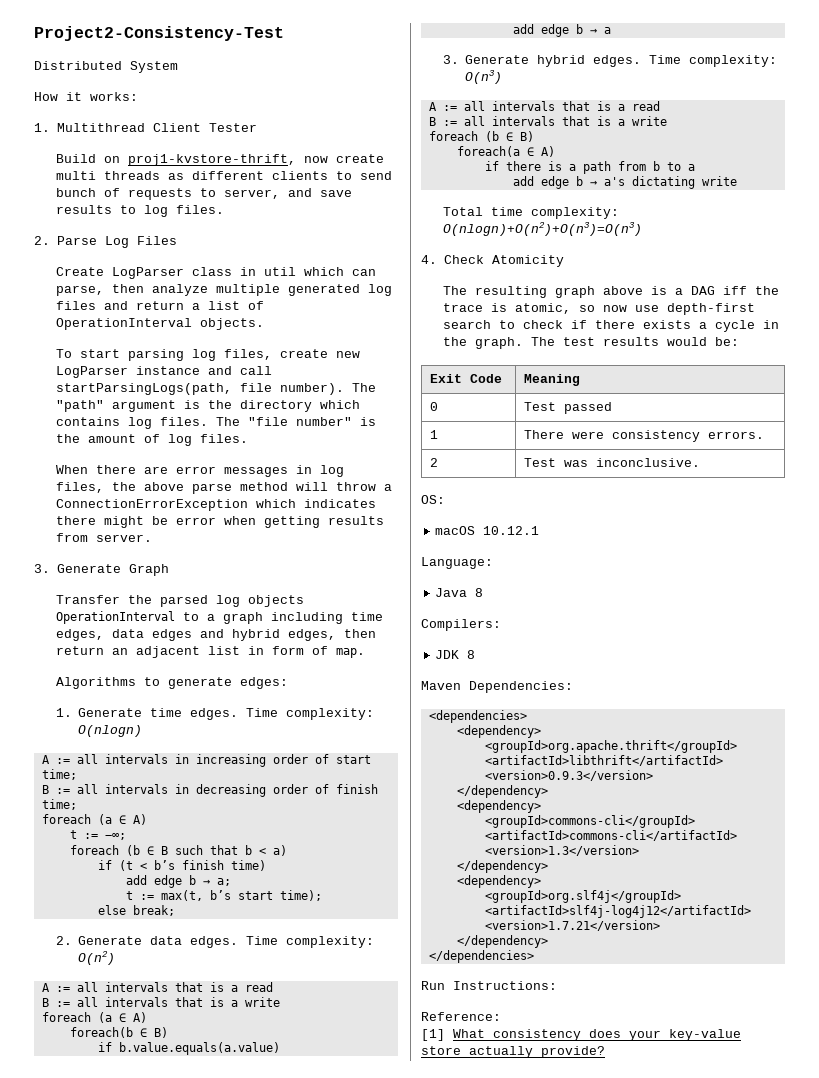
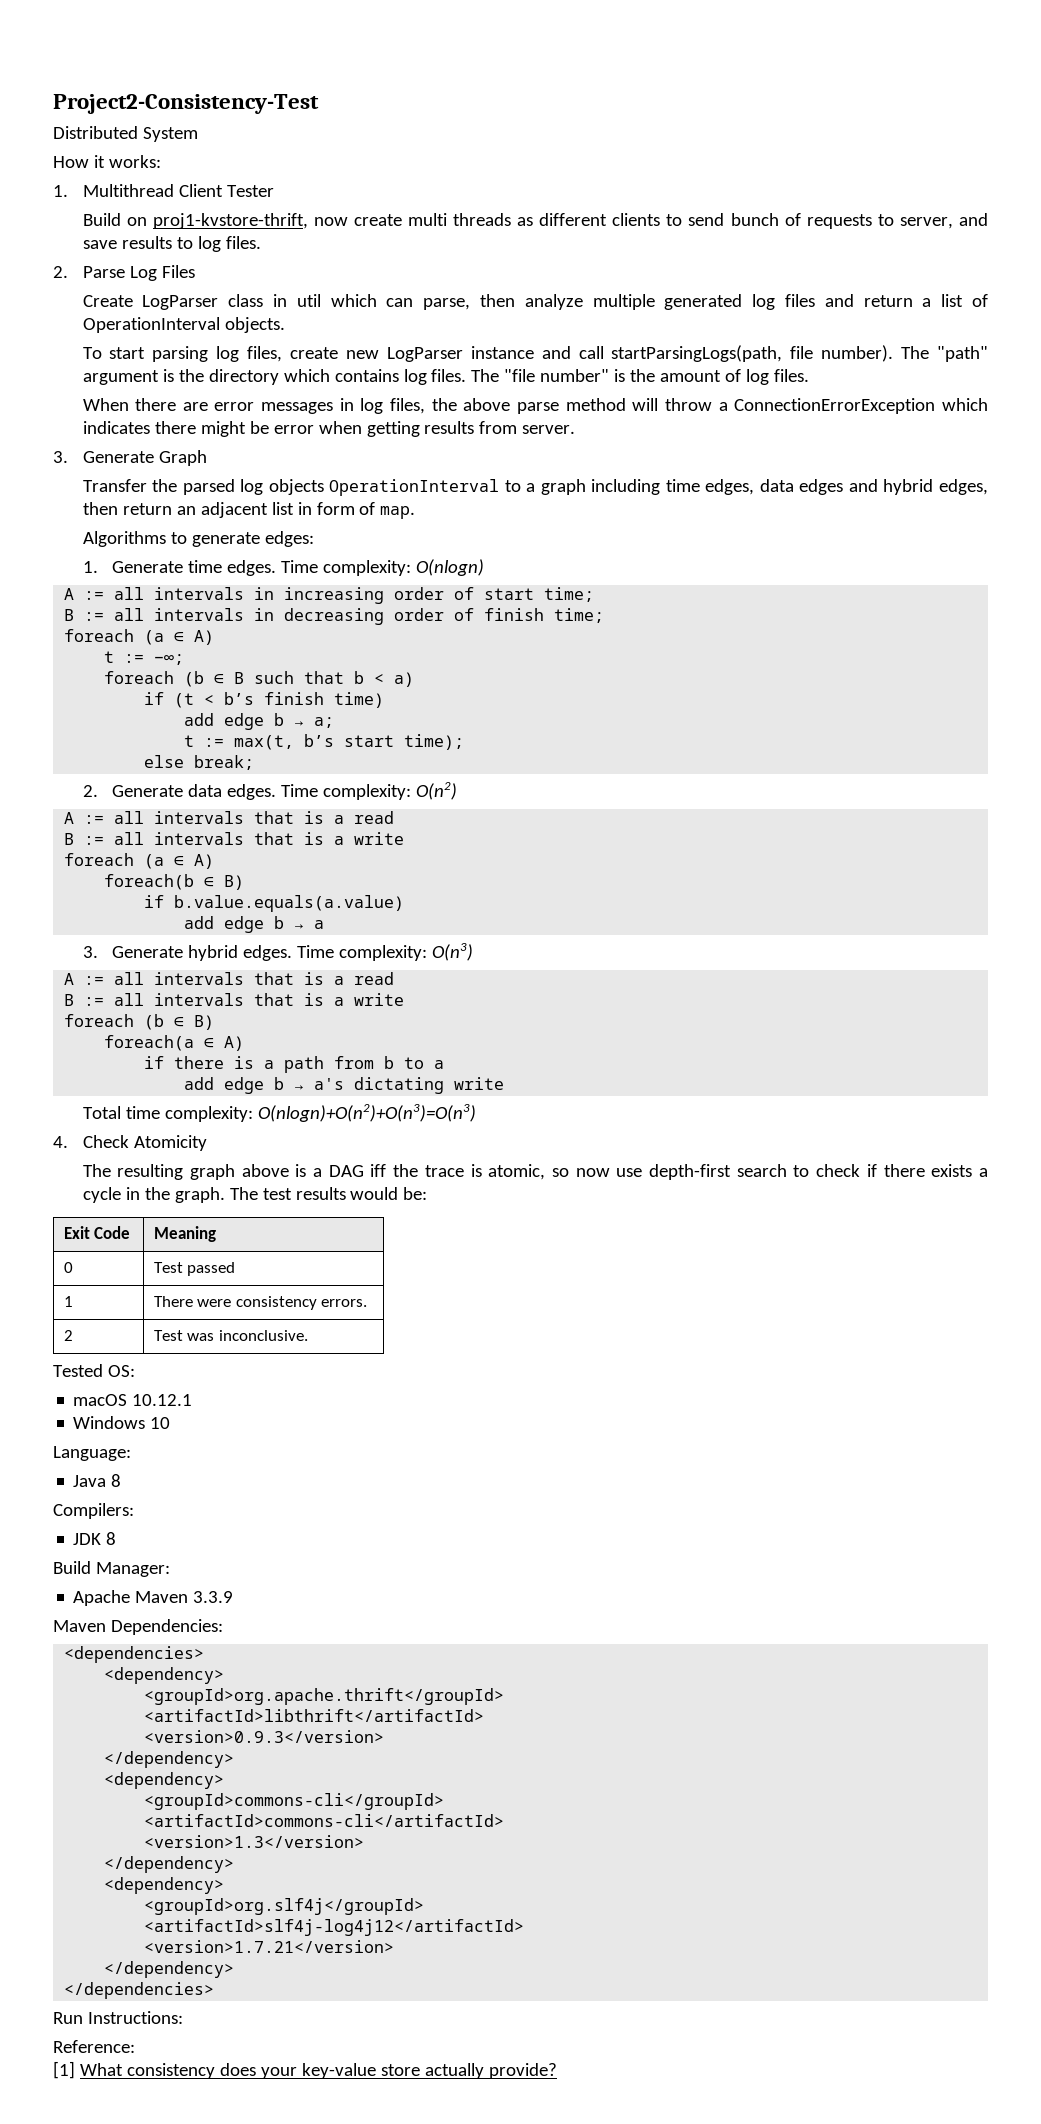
(700, 462) none -> [53,1364,103,1377] Tested
(540, 530) none -> [73,1416,171,1429] // Windows 10
(476, 654) none -> [53,1561,170,1577] [73,1590,234,1606] // Build Manager: // Apache Maven 3.3.9

